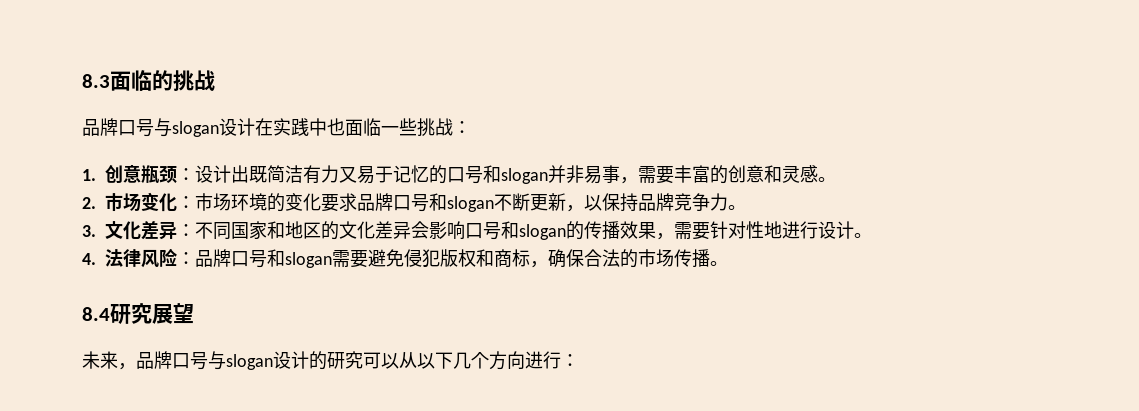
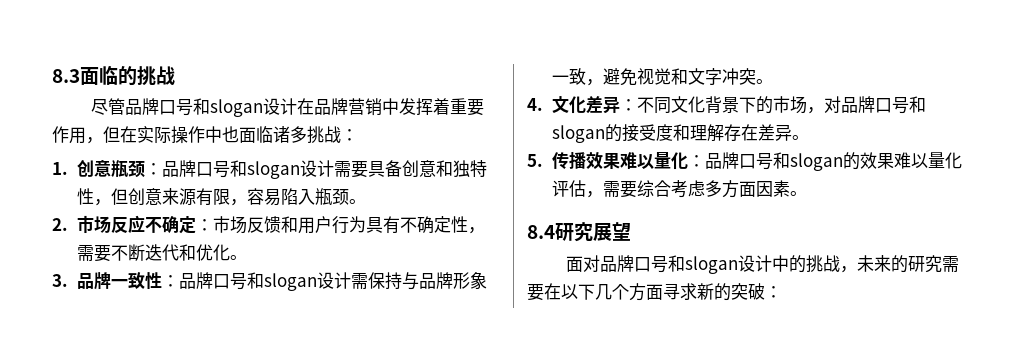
[82,118,172,137] 品牌口号与 -> [91,98,211,116] 尽管品牌口号和
[273,118,309,136] 实践 -> [314,98,485,116] [52,126,205,144] 品牌营销中发挥着重要作用，但在实际操作
[381,118,417,136] 一些 -> [273,126,307,143] 诸多
[195,165,836,184] [82,192,746,212] [82,225,96,237] 设计出既简洁有力又易于记忆的口号和slogan并非易事，需要丰富的创意和灵感。 // 2.市场变化：市场环境的变化要求品牌口号和slogan不断更新，以保持品牌竞争力。 // 3. -> [161,160,487,179] [76,188,366,206] [52,215,485,234] [76,244,247,262] [52,272,487,291] [551,68,773,86] [527,98,543,111] 品牌口号和slogan设计需要具备创意和独特性，但创意来源有限，容易陷入瓶颈。 // 2.市场反应不确定：市场反馈和用户行为具有不确定性，需要不断迭代和优化。 // 3.品牌一致性：品牌口号和slogan设计需保持与品牌形象一致，避免视觉和文字冲突。 // 4.
[231,221,872,240] [82,248,710,268] 国家和地区的文化差异会影响口号和slogan的传播效果，需要针对性地进行设计。 // 4.法律风险：品牌口号和slogan需要避免侵犯版权和商标，确保合法的市场传播 -> [670,96,926,114] [551,124,809,143] [527,152,962,171] [551,180,790,198] 文化背景下的市场，对品牌口号和slogan的接受度和理解存在差异。 // 5.传播效果难以量化：品牌口号和slogan的效果难以量化评估，需要综合考虑多方面因素
[82,351,561,370] 未来，品牌口号与slogan设计的研究可以从以下几个方向进行 -> [566,255,960,274] [527,283,765,301] 面对品牌口号和slogan设计中的挑战，未来的研究需要在以下几个方面寻求新的突破

